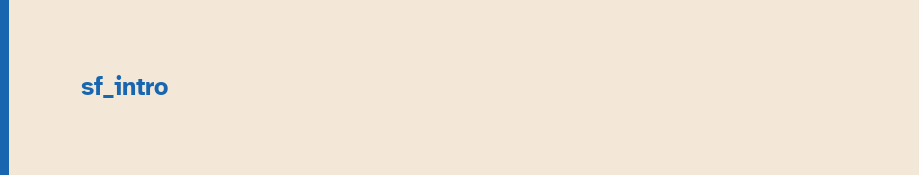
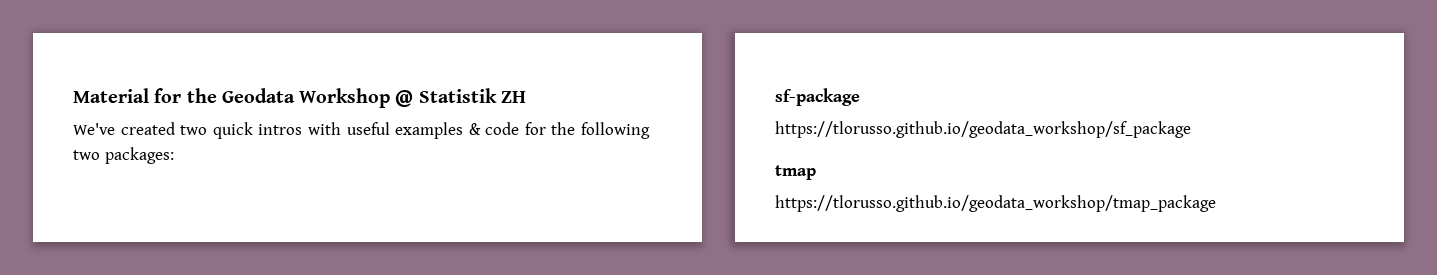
[81,75,168,98] sf_intro -> [73,88,526,108] [73,122,650,139] [73,147,174,164] [775,88,860,106] [775,121,1191,138] [775,165,816,180] [775,195,1216,212] Material for the Geodata Workshop @ Statistik ZH // We've created two quick intros with useful examples & code for the following two packages: // sf-package // https://tlorusso.github.io/geodata_workshop/sf_package // tmap // https://tlorusso.github.io/geodata_workshop/tmap_package

